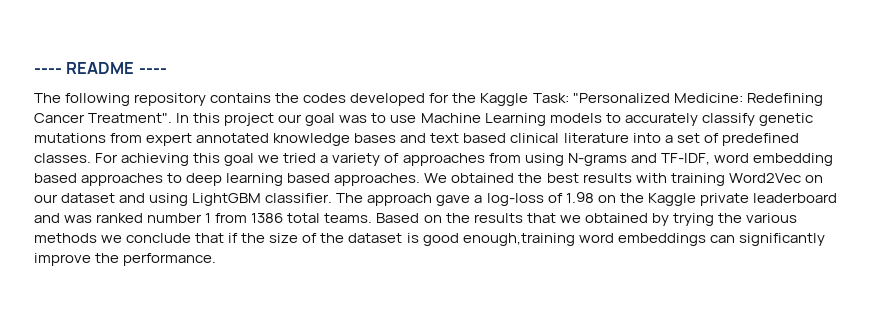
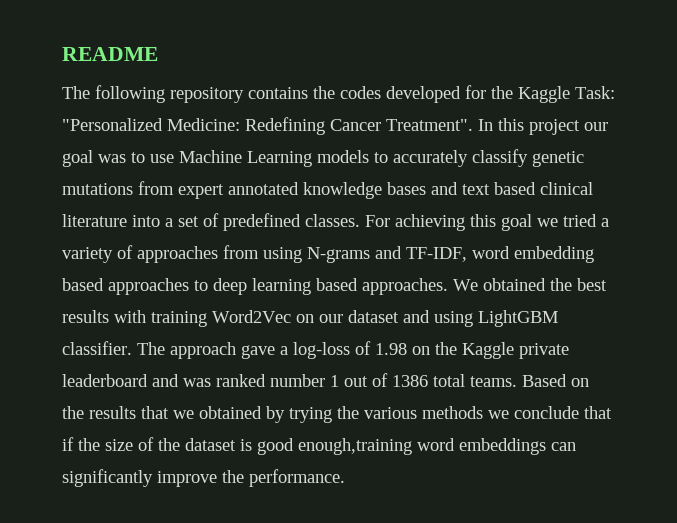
[34,68,62,74] ---- -> (62, 54) none
[138,68,167,74] ---- -> (158, 54) none
[215,213,248,223] from -> [344,373,388,387] out of

